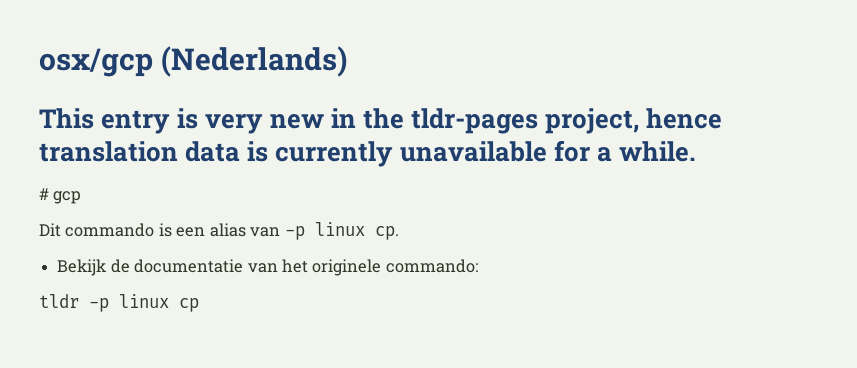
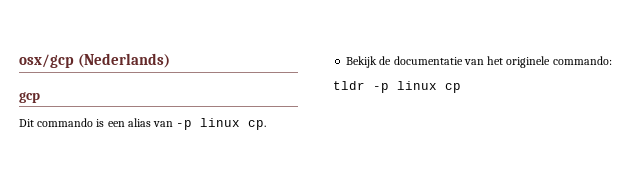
[39,108,723,134] [39,140,697,167] [39,188,49,200] This entry is very new in the tldr-pages project, hence translation data is currently unavailable for a while. // # -> (170, 60) none

